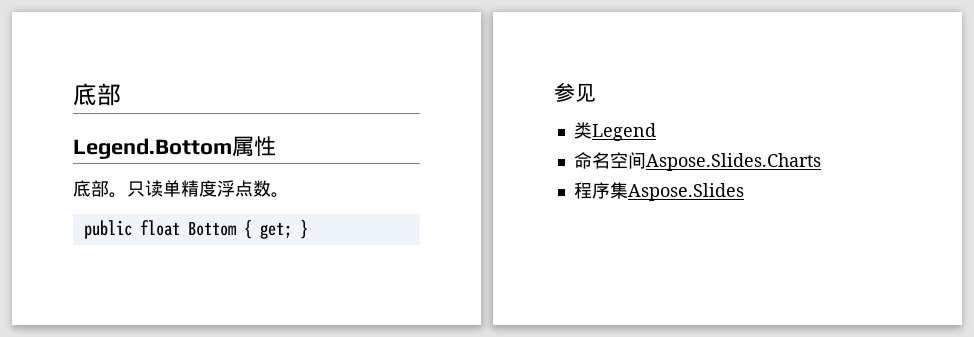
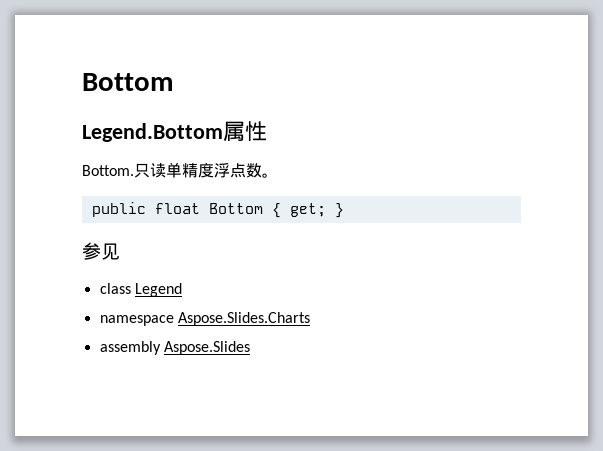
[73,83,121,106] 底部 -> [82,73,174,91] Bottom
[73,180,127,198] 底部。 -> [82,165,134,176] Bottom.
[573,122,592,139] 类 -> [99,283,131,294] class
[573,152,646,169] 命名空间 -> [99,315,174,326] namespace
[573,182,628,199] 程序集 -> [99,341,161,355] assembly

